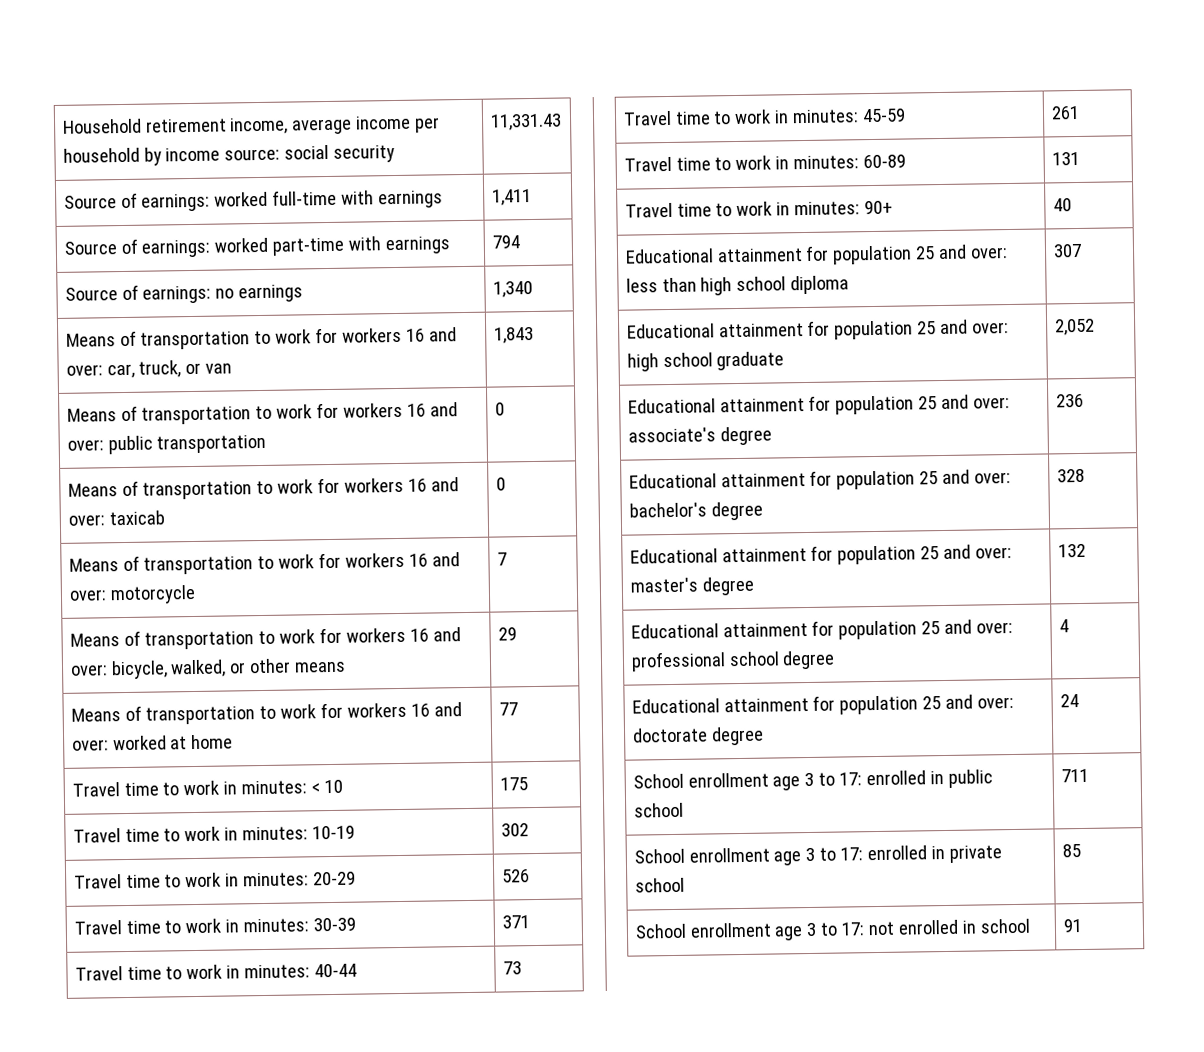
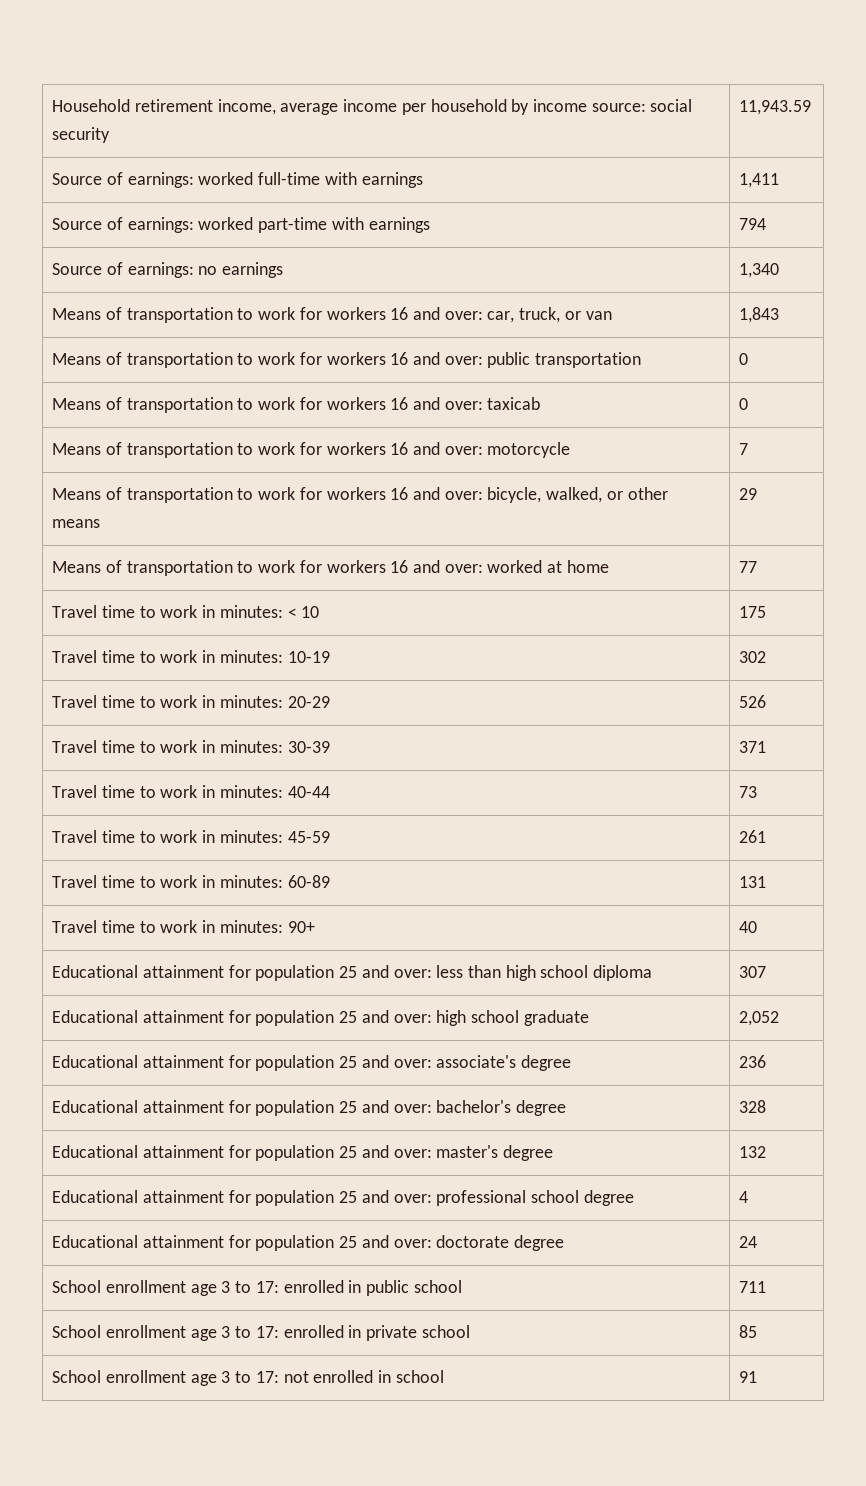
[489,113,562,131] 11,331.43 -> [739,100,812,115] 11,943.59

